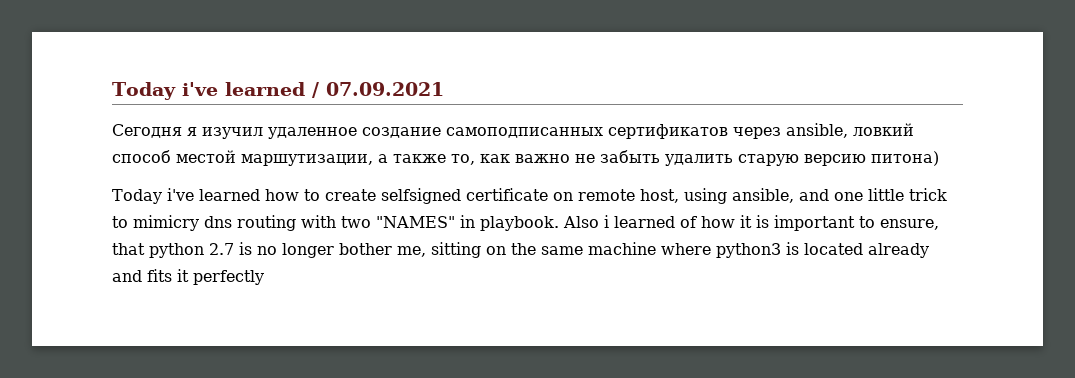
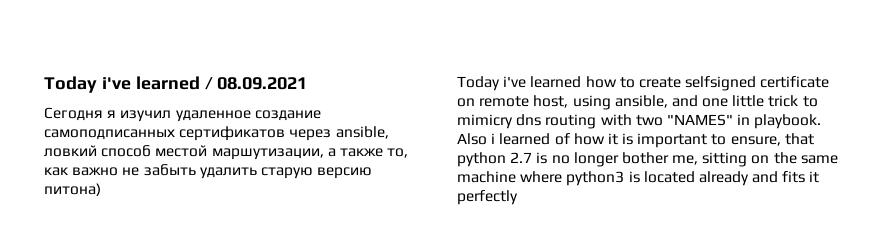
[325,82,444,96] 07.09.2021 -> [217,77,308,90] 08.09.2021

